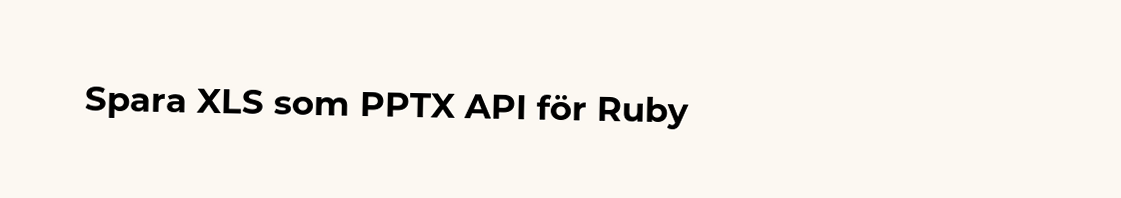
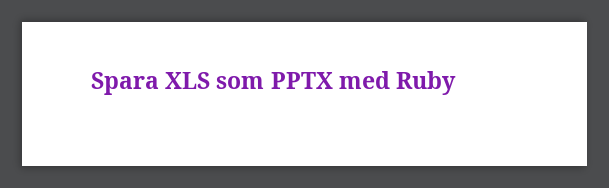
[463,94,588,121] API för -> [338,71,390,89] med

